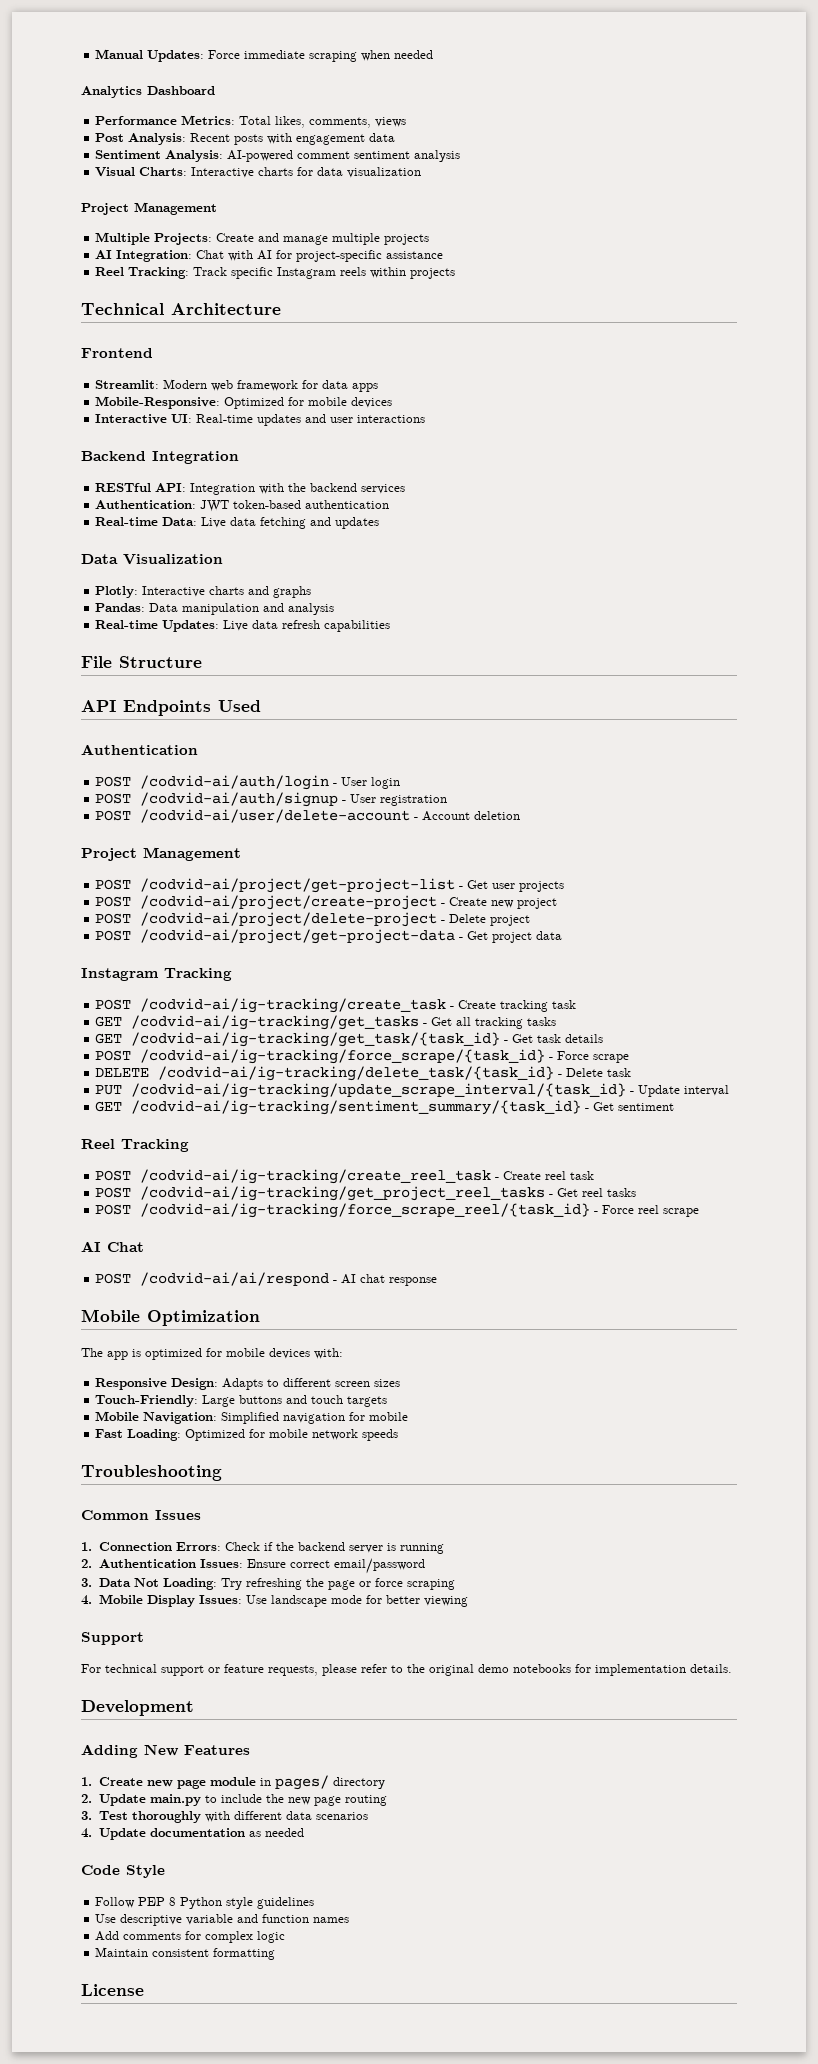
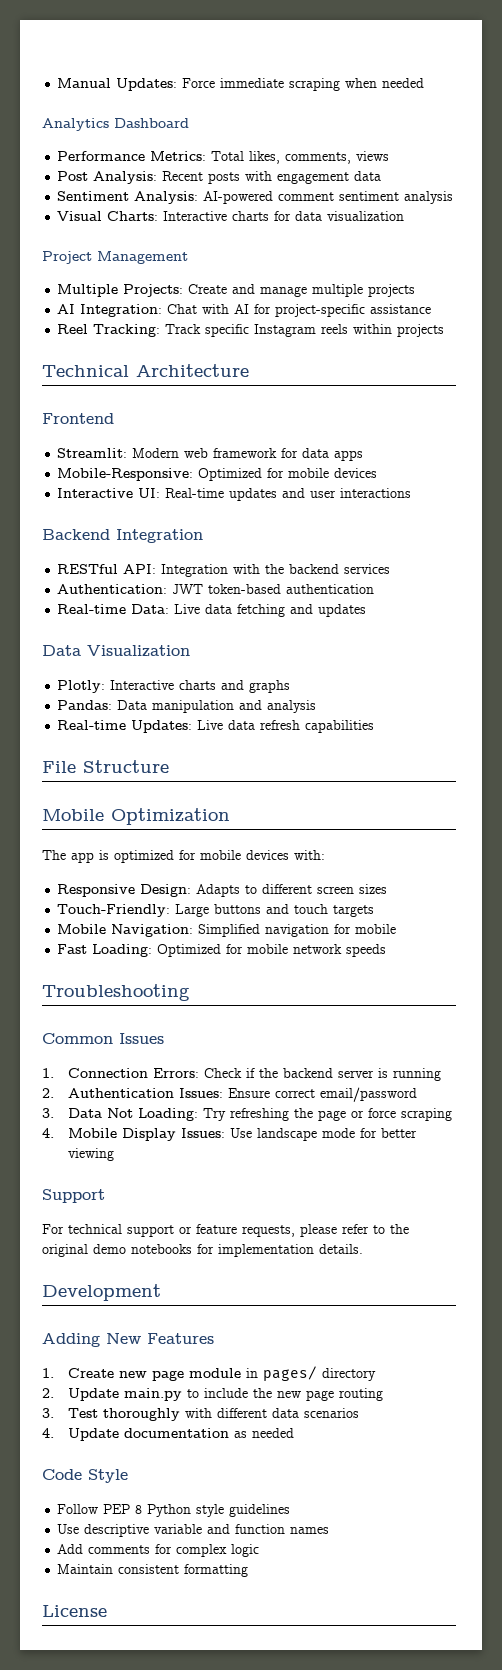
[81,700,261,716] [81,744,198,755] [95,775,401,790] [95,792,448,807] [95,809,521,823] [81,847,241,861] [95,878,565,893] [95,895,558,910] [95,912,531,927] [95,929,563,944] [81,968,232,981] [95,998,577,1013] [95,1015,557,1030] [95,1032,604,1047] [95,1049,630,1064] [95,1066,632,1081] [95,1083,730,1098] [95,1100,675,1115] [81,1139,189,1152] [95,1169,595,1184] [95,1186,637,1201] [95,1203,700,1218] [81,1241,144,1252] [95,1272,438,1286] // API Endpoints Used // Authentication // POST /codvid-ai/auth/login - User login // POST /codvid-ai/auth/signup - User registration // POST /codvid-ai/user/delete-account - Account deletion // Project Management // POST /codvid-ai/project/get-project-list - Get user projects // POST /codvid-ai/project/create-project - Create new project // POST /codvid-ai/project/delete-project - Delete project // POST /codvid-ai/project/get-project-data - Get project data // Instagram Tracking // POST /codvid-ai/ig-tracking/create_task - Create tracking task // GET /codvid-ai/ig-tracking/get_tasks - Get all tracking tasks // GET /codvid-ai/ig-tracking/get_task/{task_id} - Get task details // POST /codvid-ai/ig-tracking/force_scrape/{task_id} - Force scrape // DELETE /codvid-ai/ig-tracking/delete_task/{task_id} - Delete task // PUT /codvid-ai/ig-tracking/update_scrape_interval/{task_id} - Update interval // GET /codvid-ai/ig-tracking/sentiment_summary/{task_id} - Get sentiment // Reel Tracking // POST /codvid-ai/ig-tracking/create_reel_task - Create reel task // POST /codvid-ai/ig-tracking/get_project_reel_tasks - Get reel tasks // POST /codvid-ai/ig-tracking/force_scrape_reel/{task_id} - Force reel scrape // AI Chat // POST /codvid-ai/ai/respond - AI chat response -> (169, 766) none

